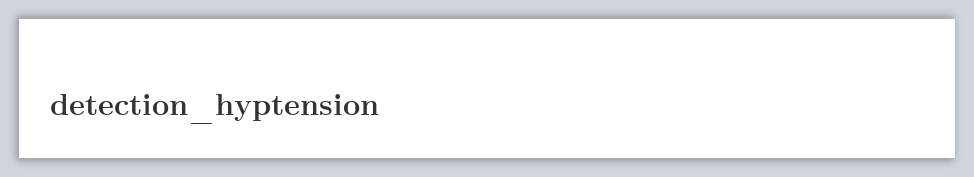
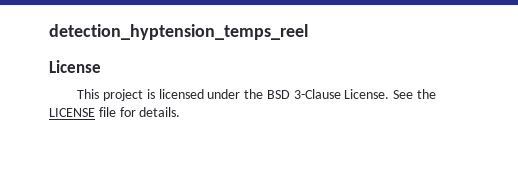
[50,94,379,124] detection_hyptension -> [49,24,308,40] [49,60,101,73] [77,89,437,101] [49,107,181,117] detection_hyptension_temps_reel // License // This project is licensed under the BSD 3-Clause License. See the LICENSE file for details.

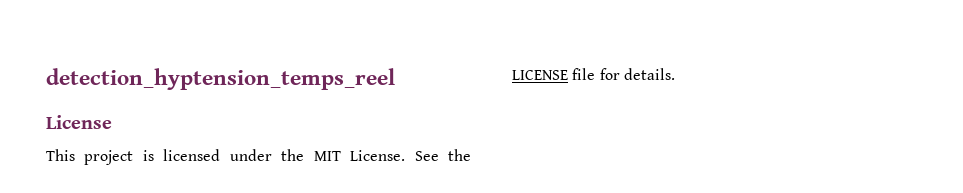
[266,89,341,99] BSD 3-Clause -> [313,151,341,161] MIT

